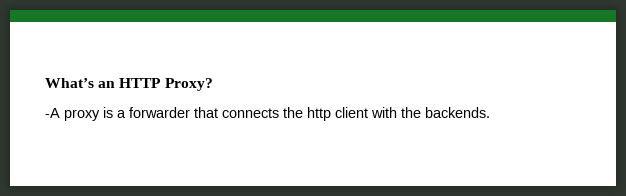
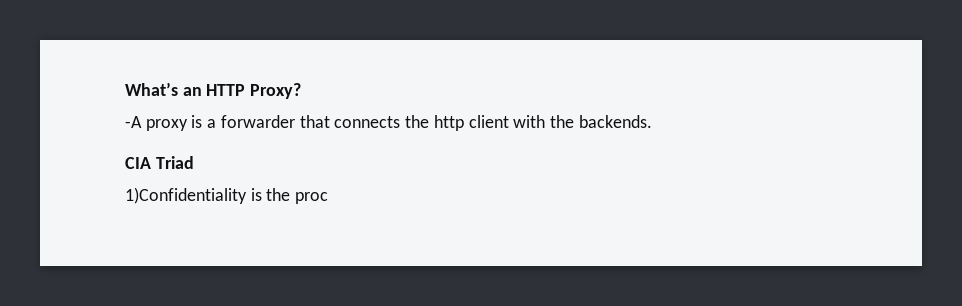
(490, 112) none -> [125,156,194,169] [125,187,329,204] // CIA Triad // 1)Confidentiality is the proc

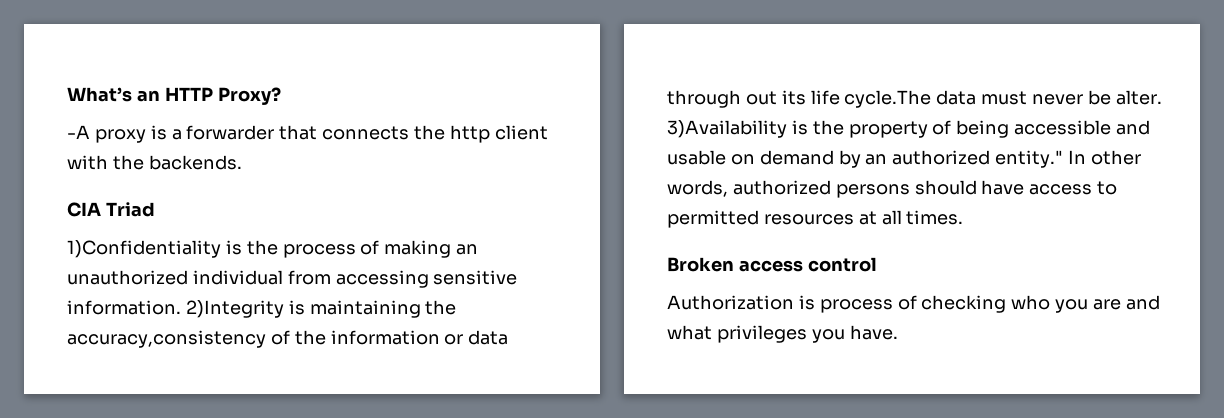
[295,192,329,204] proc -> [282,240,479,258] [67,270,518,288] [67,300,457,318] [67,330,509,348] [667,90,1162,108] [667,120,1151,138] [667,150,1141,168] [667,180,1118,198] [667,210,964,228] [667,257,877,272] [667,295,1160,313] [667,325,898,343] process of making an unauthorized individual from accessing sensitive information. 2)Integrity is maintaining the accuracy,consistency of the information or data through out its life cycle.The data must never be alter. 3)Availability is the property of being accessible and usable on demand by an authorized entity." In other words, authorized persons should have access to permitted resources at all times. // Broken access control // Authorization is process of checking who you are and what privileges you have.

